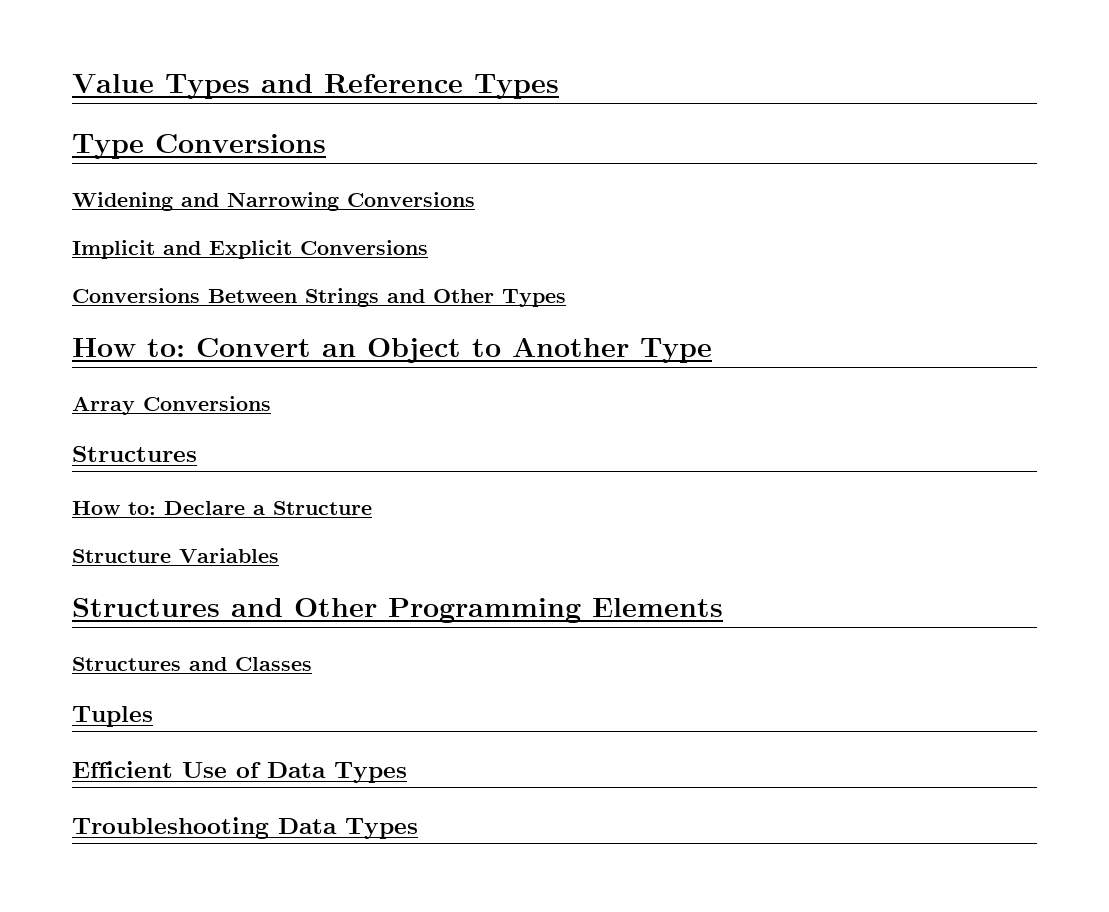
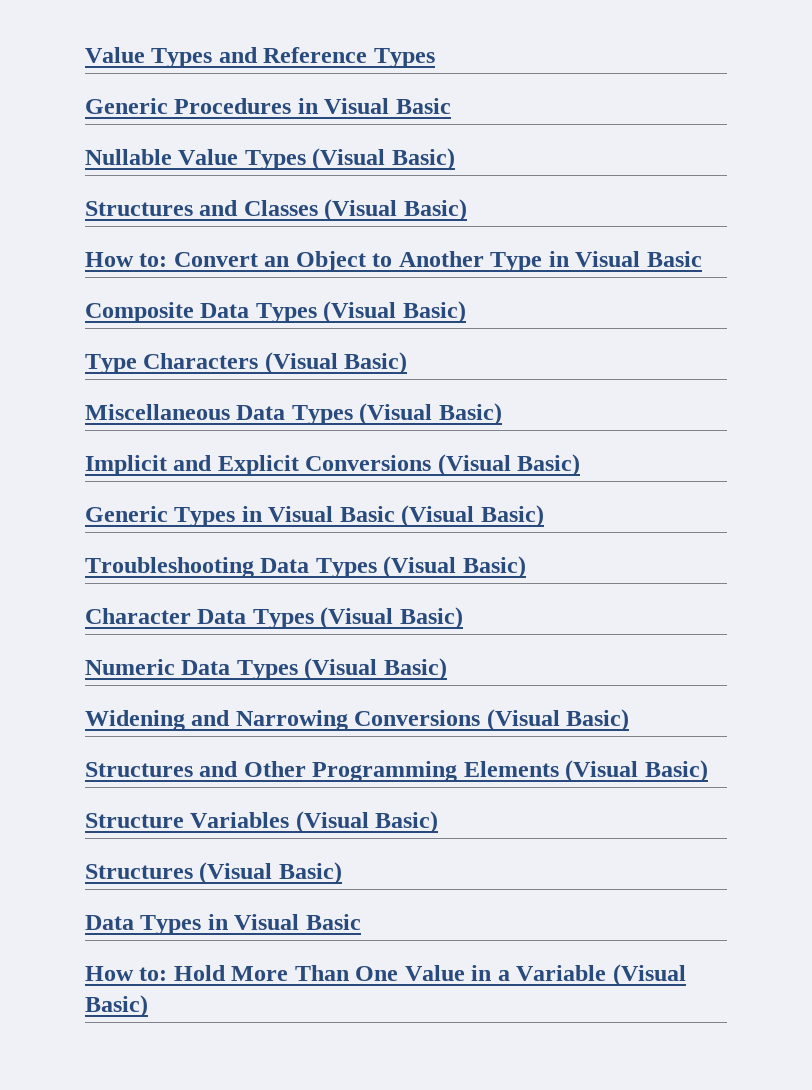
[72,134,326,159] [72,192,475,211] [72,240,428,259] [72,288,566,307] Type Conversions // Widening and Narrowing Conversions // Implicit and Explicit Conversions // Conversions Between Strings and Other Types -> [85,98,451,114] [85,148,455,171] [85,199,467,222] Generic Procedures in Visual Basic // Nullable Value Types (Visual Basic) // Structures and Classes (Visual Basic)
[72,396,271,415] [72,446,197,462] [72,501,372,515] [72,548,279,563] // Array Conversions // Structures // How to: Declare a Structure // Structure Variables -> [548,251,702,267] [85,301,466,324] [85,352,408,375] [85,403,502,426] [85,454,581,477] [85,505,544,528] [85,556,526,579] [85,607,463,630] [85,658,447,681] [85,709,630,732] in Visual Basic // Composite Data Types (Visual Basic) // Type Characters (Visual Basic) // Miscellaneous Data Types (Visual Basic) // Implicit and Explicit Conversions (Visual Basic) // Generic Types in Visual Basic (Visual Basic) // Troubleshooting Data Types (Visual Basic) // Character Data Types (Visual Basic) // Numeric Data Types (Visual Basic) // Widening and Narrowing Conversions (Visual Basic)
[72,657,312,671] [72,706,153,727] [72,761,407,783] [72,817,418,839] // Structures and Classes // Tuples // Efficient Use of Data Types // Troubleshooting Data Types -> [565,760,708,783] [85,811,439,834] [85,862,342,885] [85,914,361,935] [85,964,686,987] [85,995,148,1018] (Visual Basic) // Structure Variables (Visual Basic) // Structures (Visual Basic) // Data Types in Visual Basic // How to: Hold More Than One Value in a Variable (Visual Basic)

